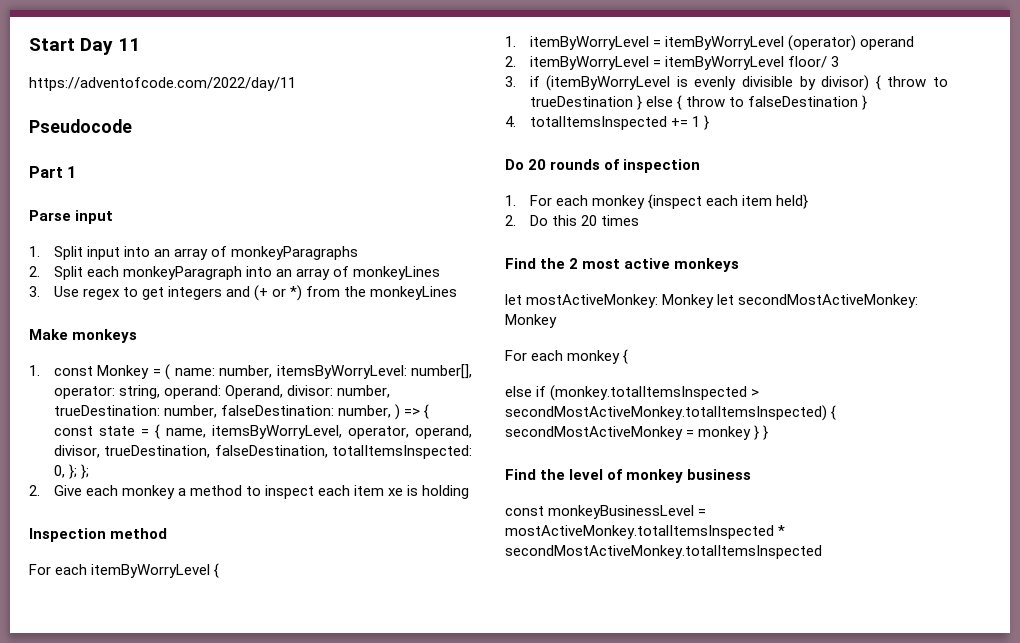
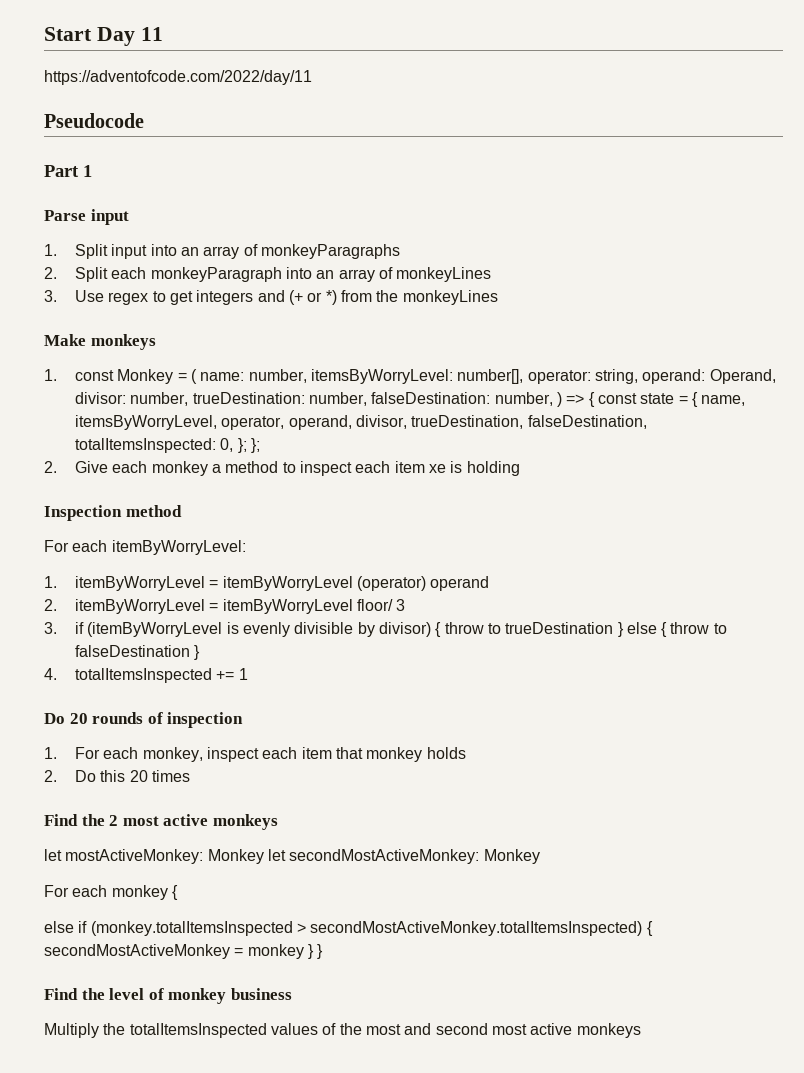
[91,563,220,578] itemByWorryLevel { -> [111,540,246,555] itemByWorryLevel:
[703,115,709,130] } -> (248, 674) none
[591,194,809,209] monkey {inspect each item held} -> [142,747,466,762] monkey, inspect each item that monkey holds
[505,505,707,519] [505,525,786,539] [505,545,822,559] const monkeyBusinessLevel = mostActiveMonkey.totalItemsInspected * secondMostActiveMonkey.totalItemsInspected -> [44,1023,641,1038] Multiply the totalItemsInspected values of the most and second most active monkeys

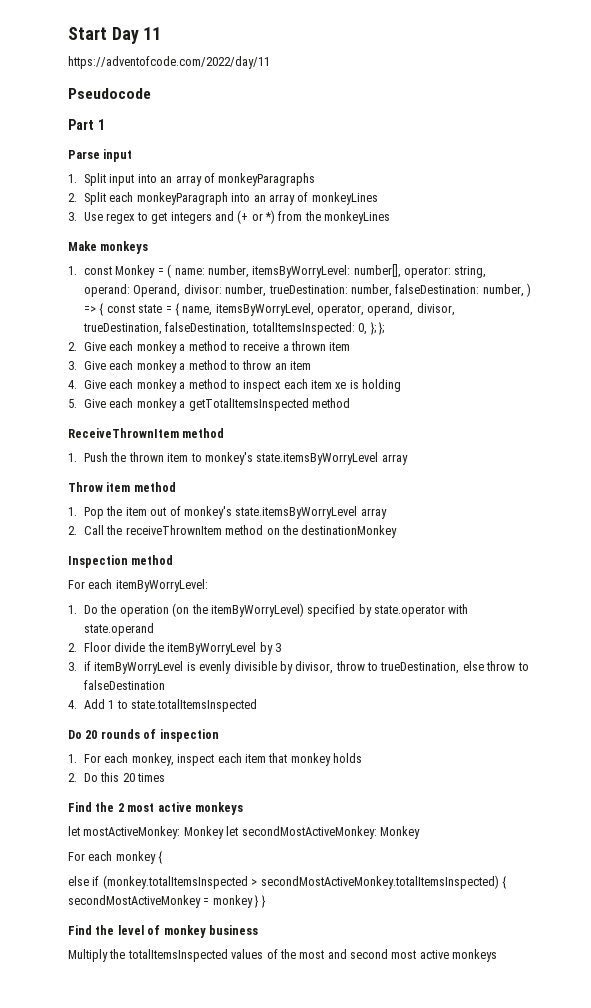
(296, 467) none -> [243,341,351,351] [68,360,312,373] [68,379,240,392] receive a thrown item // 3. Give each monkey a method to throw an item // 4. Give each monkey a method to
(520, 468) none -> [68,398,350,411] [68,428,225,438] [68,452,408,465] [68,482,176,492] [68,506,387,519] [68,525,398,538] // 5. Give each monkey a getTotalItemsInspected method // ReceiveThrownItem method // 1. Push the thrown item to monkey's state.itemsByWorryLevel array // Throw item method // 1. Pop the item out of monkey's state.itemsByWorryLevel array // 2. Call the receiveThrownItem method on the destinationMonkey
[75,576,490,591] [44,599,393,614] itemByWorryLevel = itemByWorryLevel (operator) operand // 2. itemByWorryLevel = itemByWorryLevel floor/ -> [84,603,469,617] [84,623,155,636] [68,642,273,655] Do the operation (on the itemByWorryLevel) specified by state.operator with state.operand // 2. Floor divide the itemByWorryLevel by
[87,622,223,637] (itemByWorryLevel -> [94,661,184,674] itemByWorryLevel
[378,622,668,637] divisor) { throw to trueDestination } else { -> [295,661,484,674] divisor, throw to trueDestination, else
[194,645,201,660] [44,668,248,683] } // 4. totalItemsInspected += 1 -> [68,699,258,712] // 4. Add 1 to state.totalItemsInspected

